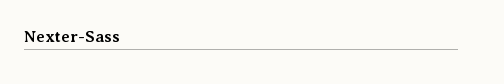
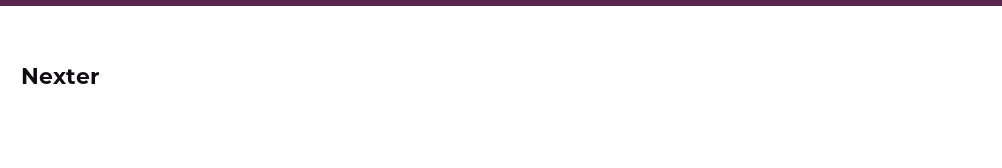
[24,31,120,42] Nexter-Sass -> [21,68,99,84] Nexter

